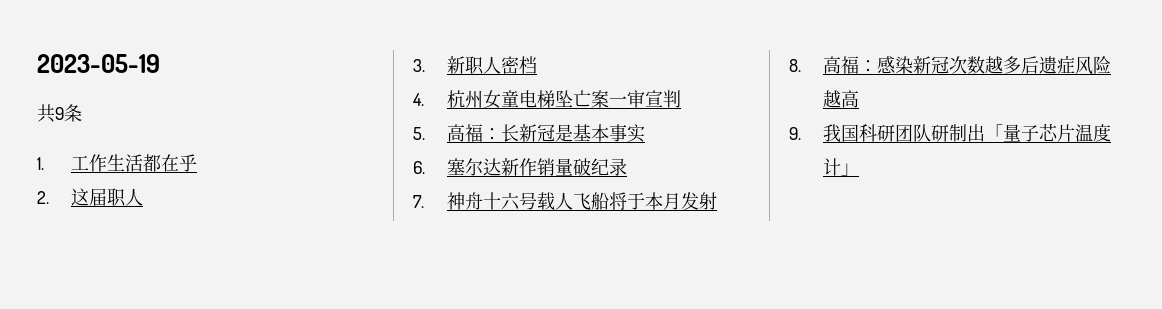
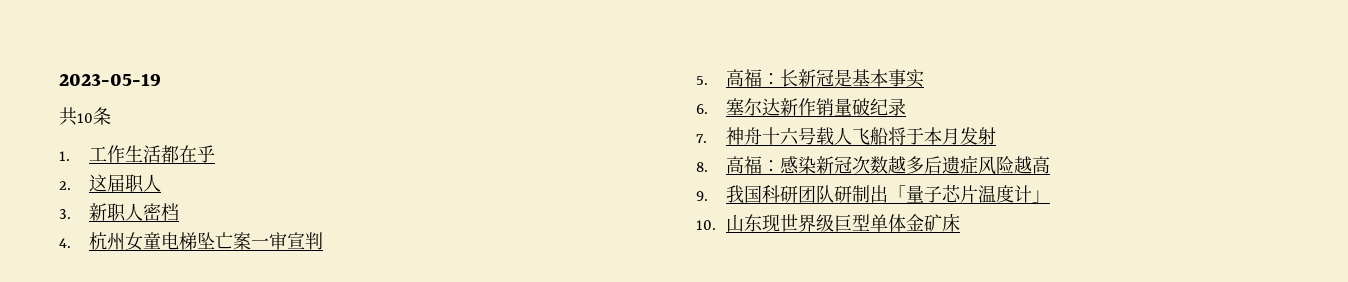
[55,107,64,120] 9 -> [77,113,93,123] 10
(859, 169) none -> [696,213,960,232] // 10.山东现世界级巨型单体金矿床

